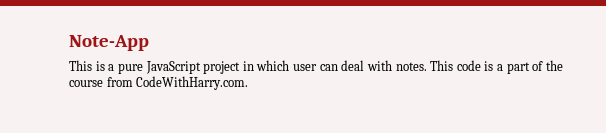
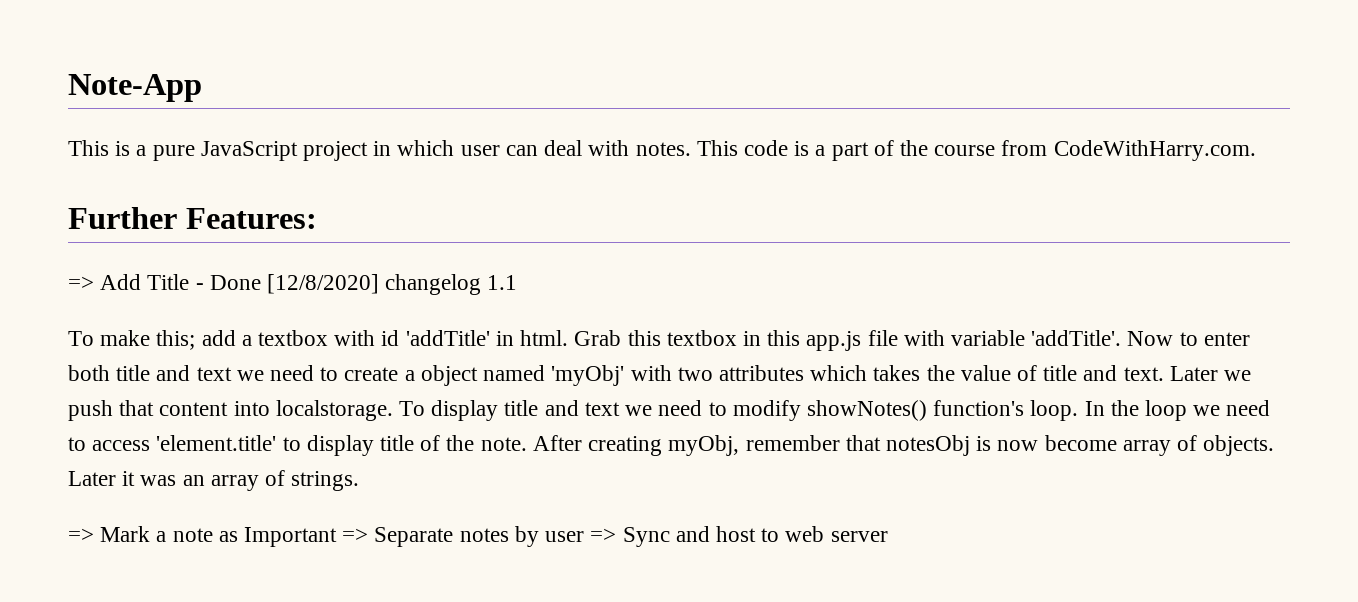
(249, 83) none -> [68,207,317,229] [68,274,518,295] [68,330,1250,351] [68,365,1252,386] [68,400,1271,421] [68,435,1275,456] [68,470,360,491] [68,526,888,547] // Further Features: // => Add Title - Done [12/8/2020] changelog 1.1 // To make this; add a textbox with id 'addTitle' in html. Grab this textbox in this app.js file with variable 'addTitle'. Now to enter both title and text we need to create a object named 'myObj' with two attributes which takes the value of title and text. Later we push that content into localstorage. To display title and text we need to modify showNotes() function's loop. In the loop we need to access 'element.title' to display title of the note. After creating myObj, remember that notesObj is now become array of objects. Later it was an array of strings. // => Mark a note as Important => Separate notes by user => Sync and host to web server

